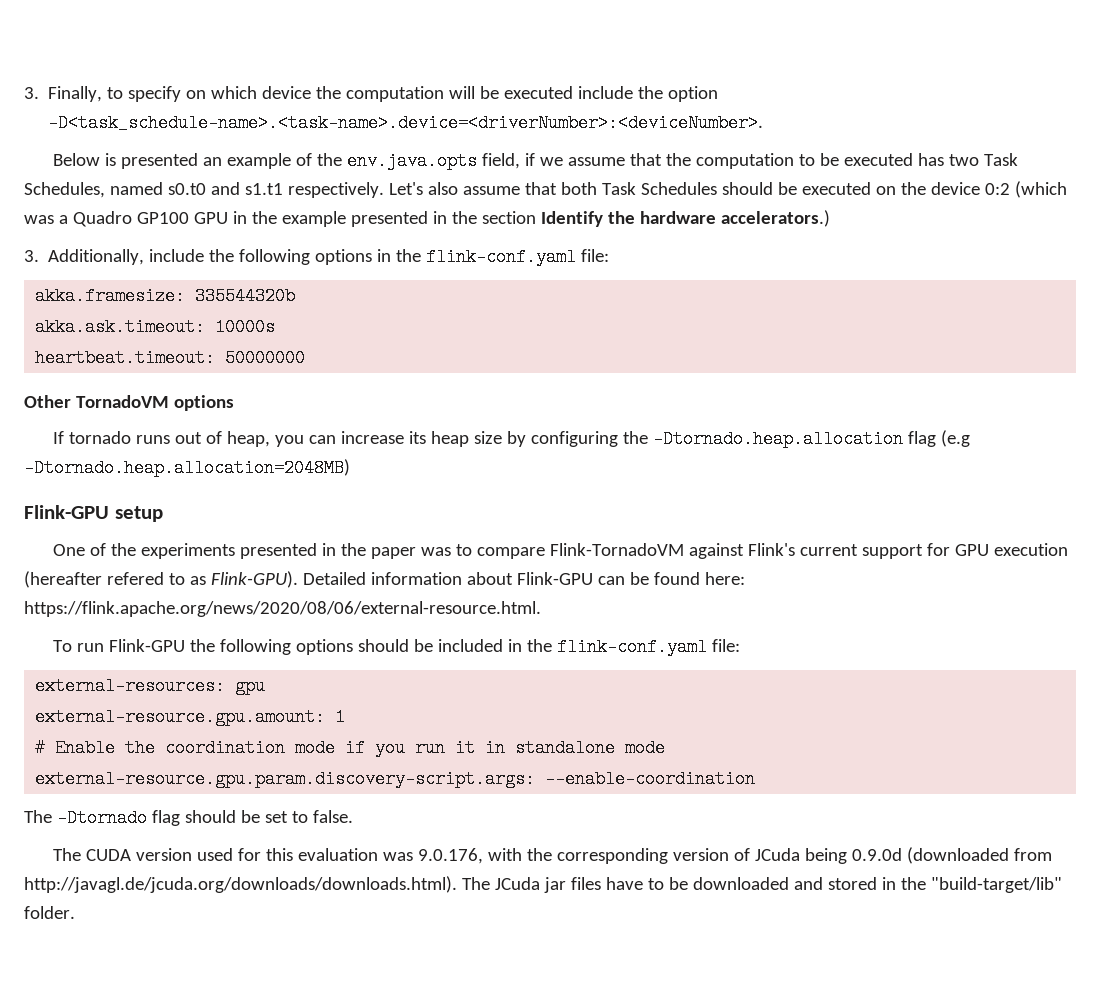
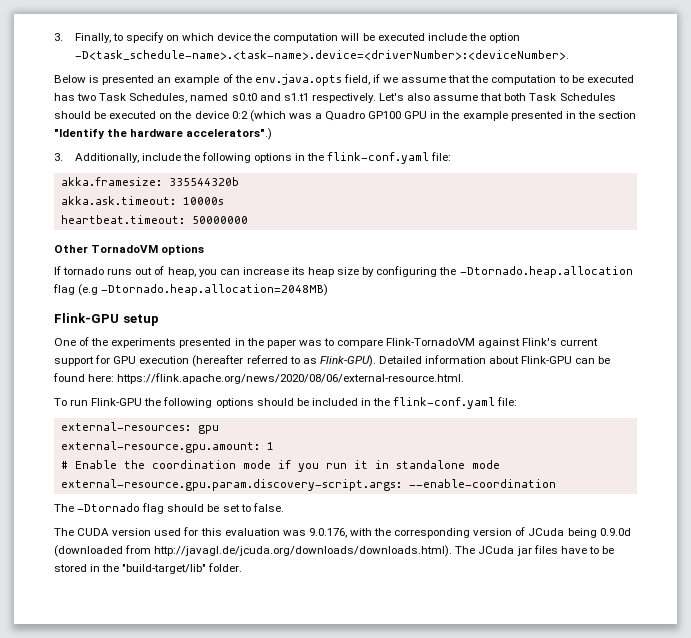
[540,211,603,227] Identify -> [54,128,105,139] "Identify
[720,210,830,227] accelerators.) -> [186,128,273,140] accelerators".)
[106,572,164,585] refered -> [246,355,288,364] referred
[692,877,823,890] downloaded and -> (614, 550) none

